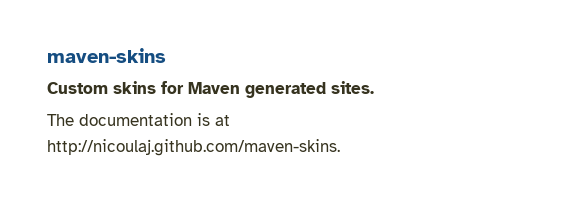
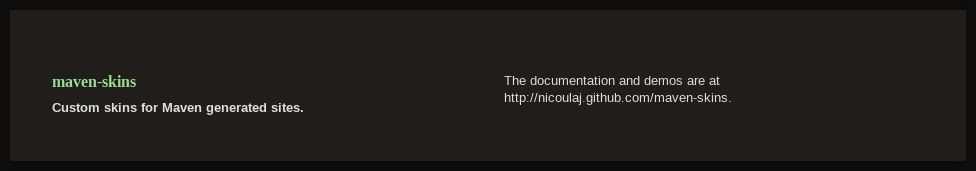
[197,113,210,126] is -> [619,76,705,85] and demos are

